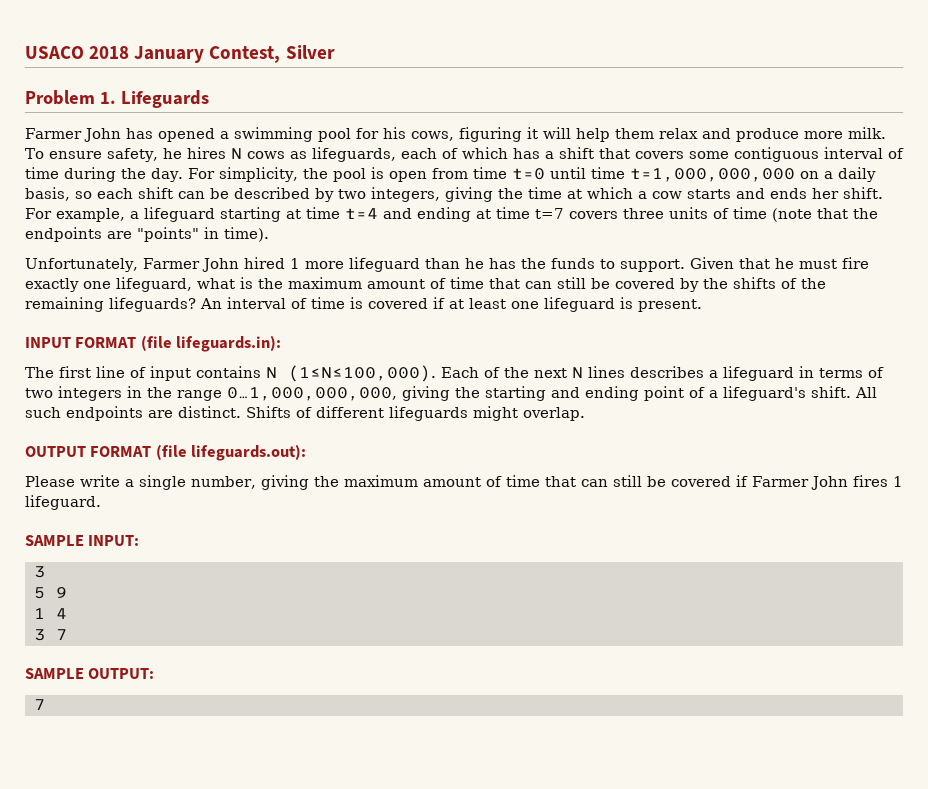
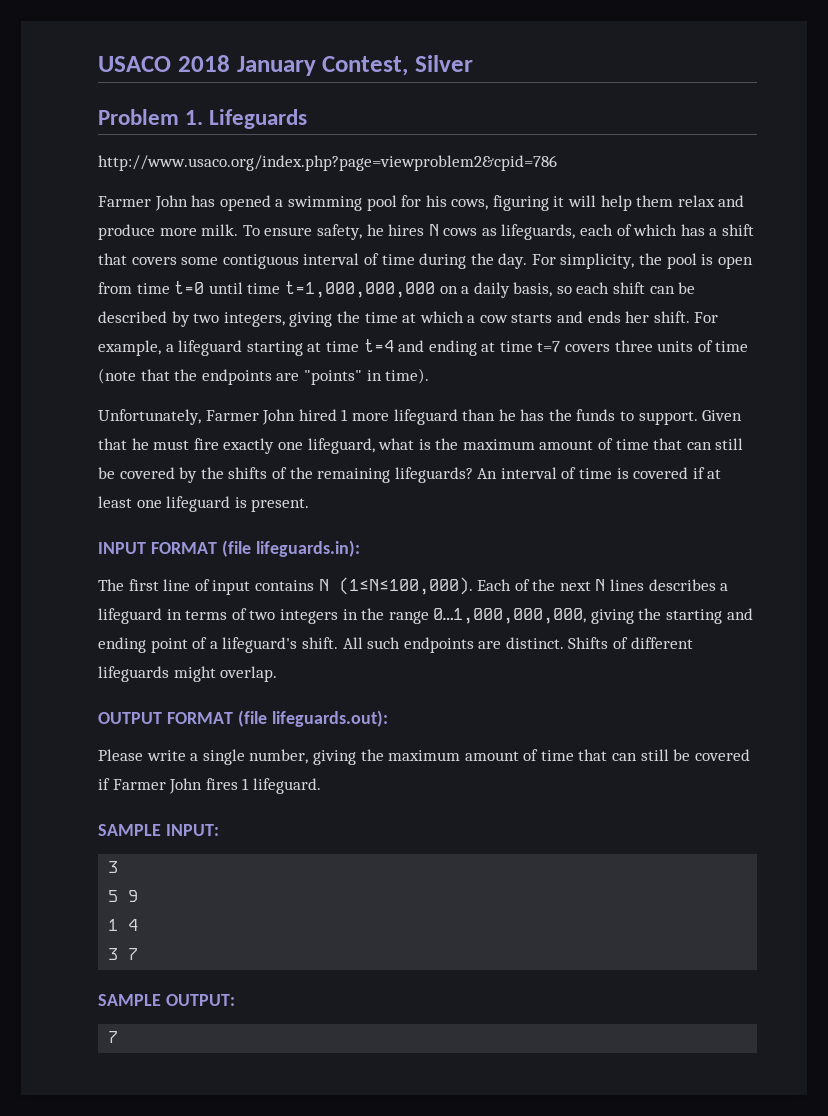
(209, 99) none -> [98,155,557,171] // http://www.usaco.org/index.php?page=viewproblem2&cpid=786

